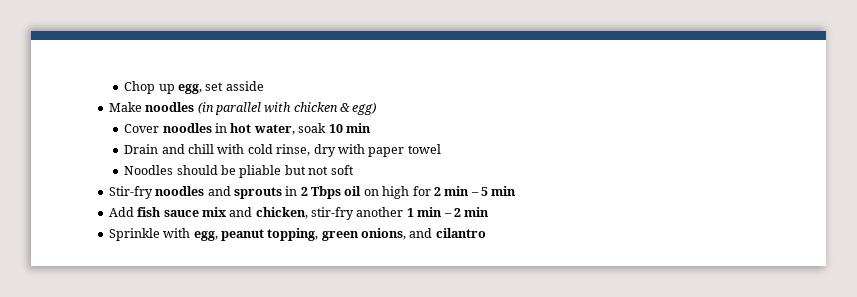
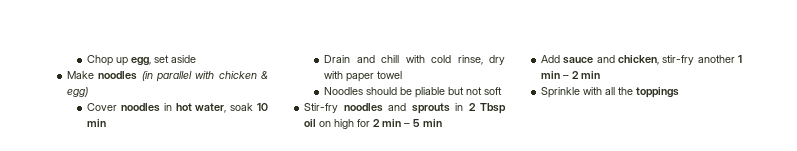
[225,81,264,91] asside -> [171,55,197,63] aside
[311,186,341,199] Tbps -> [480,103,507,114] Tbsp
[137,207,226,217] fish sauce mix -> [563,57,594,64] sauce
[193,228,486,241] egg, peanut topping, green onions, and cilantro -> [605,87,680,98] all the toppings

